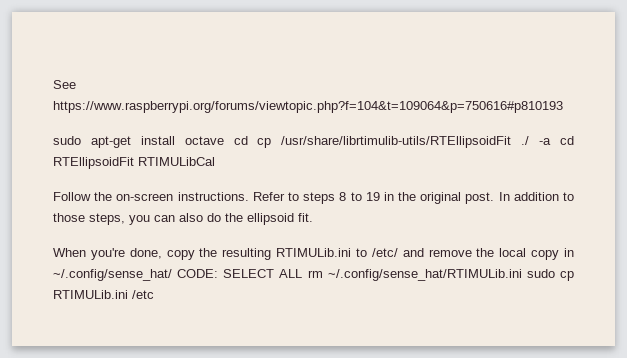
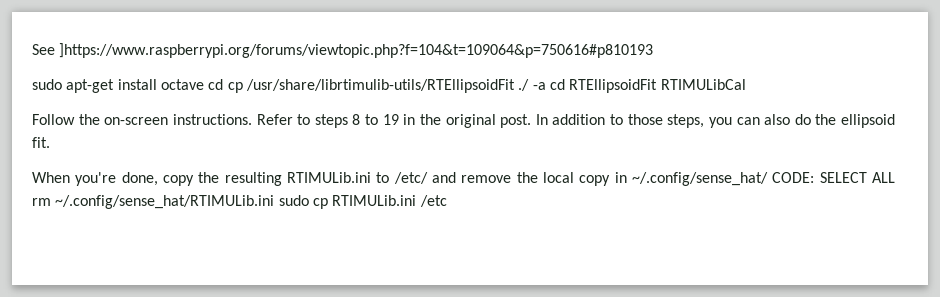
[53,101,563,113] https://www.raspberrypi.org/forums/viewtopic.php?f=104&t=109064&p=750616#p810193 -> [59,43,654,58] ]https://www.raspberrypi.org/forums/viewtopic.php?f=104&t=109064&p=750616#p810193

